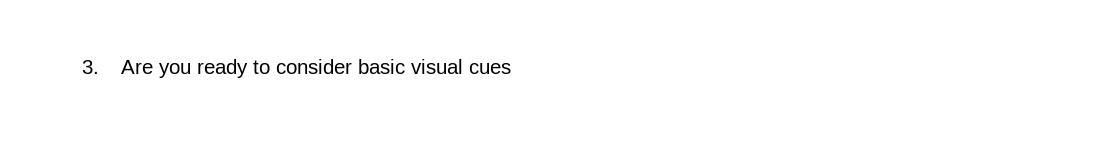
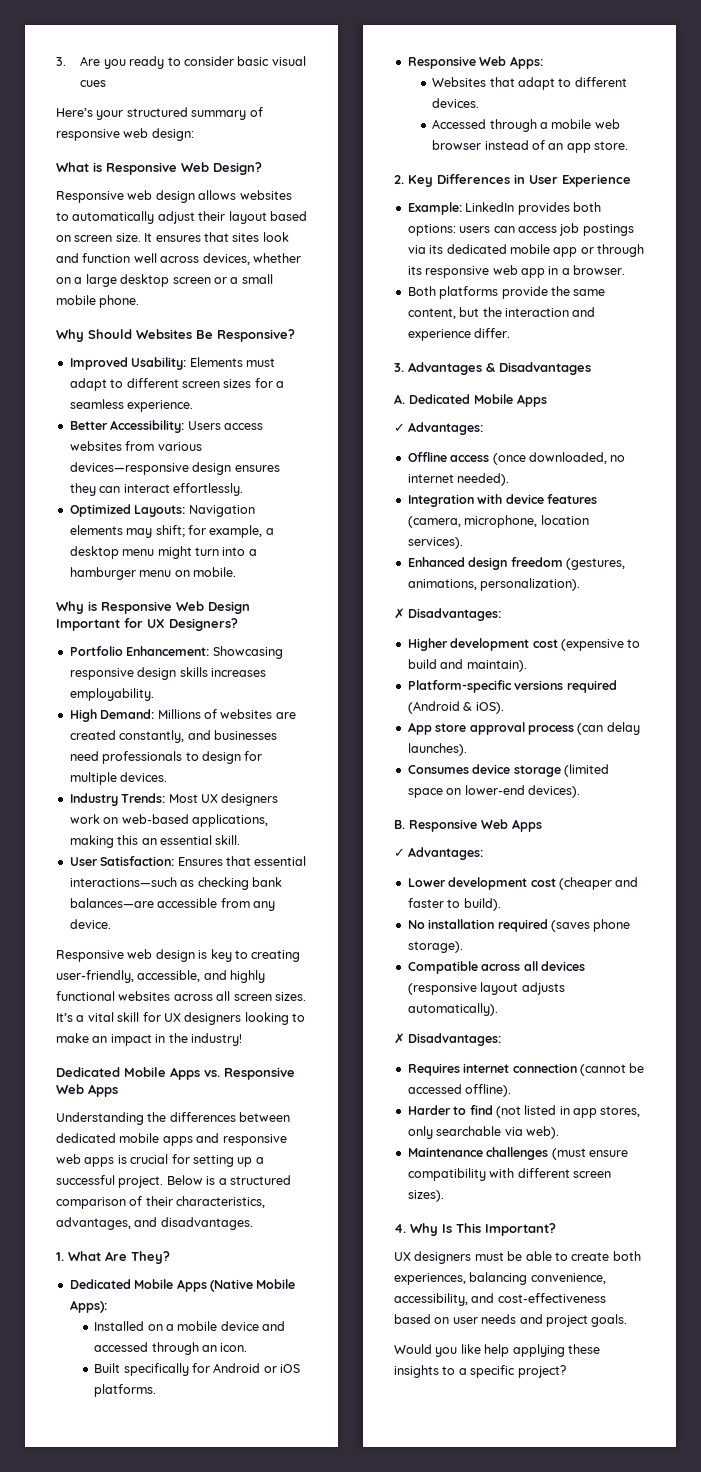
(512, 68) none -> [56,107,263,120] [56,128,194,141] [56,162,262,175] [56,190,292,203] [56,211,307,224] [56,232,289,242] [56,253,301,265] [56,274,273,287] [56,295,140,308] [56,329,295,342] [69,357,275,370] [69,378,284,391] [69,399,194,412] [69,420,263,433] [69,441,202,451] [69,462,280,475] [69,483,243,496] [69,504,255,517] [69,525,274,538] [69,546,257,559] [69,567,236,580] [56,601,250,614] [56,618,238,631] [69,646,283,659] [69,667,266,680] [69,688,154,701] [69,709,296,722] [69,730,277,743] [69,751,263,764] [69,772,168,785] [69,793,279,806] [69,814,268,827] [69,835,241,848] [69,856,307,866] [69,877,282,890] [69,898,275,911] [69,919,111,929] [56,949,301,962] [56,970,266,983] [56,991,306,1001] [56,1012,305,1025] [56,1033,242,1046] [56,1067,295,1080] [56,1084,118,1097] [56,1112,291,1125] [56,1133,287,1146] [56,1154,264,1167] [56,1175,291,1188] [56,1196,266,1209] [56,1217,253,1230] [56,1251,170,1264] [69,1279,296,1292] [69,1300,107,1313] [94,1321,286,1331] [94,1342,248,1355] [94,1363,301,1376] [94,1384,157,1397] [407,56,543,69] [432,77,627,90] [432,98,480,108] [432,119,620,132] [432,140,629,153] [394,174,631,187] [407,202,601,215] [407,223,634,236] [407,244,644,257] [407,265,625,278] [407,286,606,299] [407,307,596,319] [407,328,511,341] [394,362,591,375] [394,394,547,407] [394,422,484,435] [407,452,626,465] [407,473,510,486] [407,494,597,507] [407,515,589,528] [407,537,463,549] [407,557,625,570] [407,578,581,591] [394,608,502,621] [407,638,641,651] [407,659,527,672] [407,680,617,693] [407,701,504,714] [407,722,640,735] [407,743,467,756] [407,764,609,777] [407,785,580,798] [394,819,542,832] [394,847,484,860] [407,877,639,890] [407,898,501,911] [407,919,631,932] [407,941,463,953] [407,961,585,974] [407,982,565,995] [407,1003,498,1016] [394,1033,502,1046] [407,1063,645,1076] [407,1084,512,1097] [407,1105,641,1118] [407,1126,559,1139] [407,1147,628,1160] [407,1168,611,1181] [407,1190,444,1202] [394,1223,556,1236] [394,1251,641,1264] [394,1272,606,1285] [394,1293,606,1306] [394,1314,628,1327] [394,1344,600,1357] [394,1365,566,1378] // Here’s your structured summary of responsive web design: // What is Responsive Web Design? // Responsive web design allows websites to automatically adjust their layout based on screen size. It ensures that sites look and function well across devices, whether on a large desktop screen or a small mobile phone. // Why Should Websites Be Responsive? // Improved Usability: Elements must adapt to different screen sizes for a seamless experience. // Better Accessibility: Users access websites from various devices—responsive design ensures they can interact effortlessly. // Optimized Layouts: Navigation elements may shift; for example, a desktop menu might turn into a hamburger menu on mobile. // Why is Responsive Web Design Important for UX Designers? // Portfolio Enhancement: Showcasing responsive design skills increases employability. // High Demand: Millions of websites are created constantly, and businesses need professionals to design for multiple devices. // Industry Trends: Most UX designers work on web-based applications, making this an essential skill. // User Satisfaction: Ensures that essential interactions—such as checking bank balances—are accessible from any device. // Responsive web design is key to creating user-friendly, accessible, and highly functional websites across all screen sizes. It’s a vital skill for UX designers looking to make an impact in the industry! // Dedicated Mobile Apps vs. Responsive Web Apps // Understanding the differences between dedicated mobile apps and responsive web apps is crucial for setting up a successful project. Below is a structured comparison of their characteristics, advantages, and disadvantages. // 1. What Are They? // Dedicated Mobile Apps (Native Mobile Apps): // Installed on a mobile device and accessed through an icon. // Built specifically for Android or iOS platforms. // Responsive Web Apps: // Websites that adapt to different devices. // Accessed through a mobile web browser instead of an app store. // 2. Key Differences in User Experience // Example: LinkedIn provides both options: users can access job postings via its dedicated mobile app or through its responsive web app in a browser. // Both platforms provide the same content, but the interaction and experience differ. // 3. Advantages & Disadvantages // A. Dedicated Mobile Apps // ✓ Advantages: // Offline access (once downloaded, no internet needed). // Integration with device features (camera, microphone, location services). // Enhanced design freedom (gestures, animations, personalization). // ✗ Disadvantages: // Higher development cost (expensive to build and maintain). // Platform-specific versions required (Android & iOS). // App store approval process (can delay launches). // Consumes device storage (limited space on lower-end devices). // B. Responsive Web Apps // ✓ Advantages: // Lower development cost (cheaper and faster to build). // No installation required (saves phone storage). // Compatible across all devices (responsive layout adjusts automatically). // ✗ Disadvantages: // Requires internet connection (cannot be accessed offline). // Harder to find (not listed in app stores, only searchable via web). // Maintenance challenges (must ensure compatibility with different screen sizes). // 4. Why Is This Important? // UX designers must be able to create both experiences, balancing convenience, accessibility, and cost-effectiveness based on user needs and project goals. // Would you like help applying these insights to a specific project?

